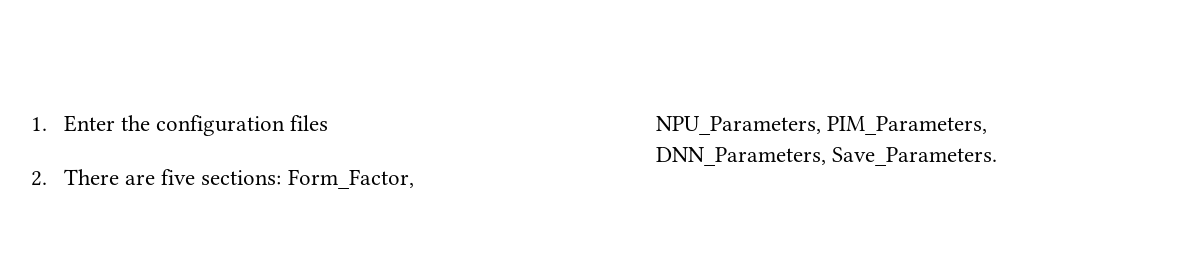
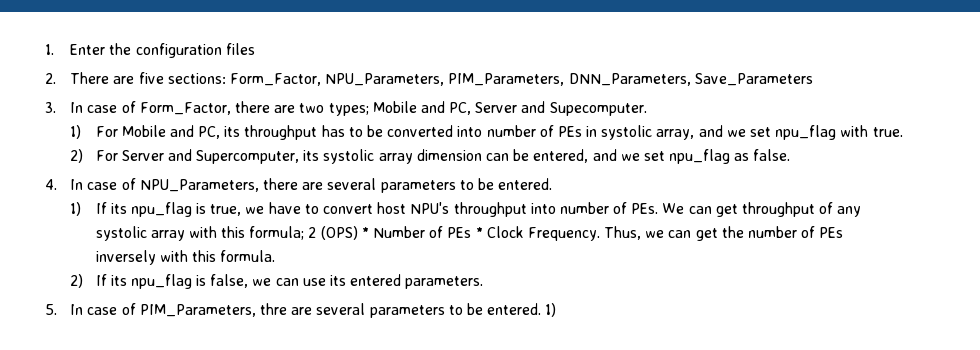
[831,147,997,166] Save_Parameters. -> [694,73,813,86] [45,101,647,116] [70,125,903,140] [70,149,791,164] [45,178,553,193] [70,202,862,217] [95,226,844,241] [95,250,276,265] [70,274,484,289] [45,303,557,318] Save_Parameters // 3. In case of Form_Factor, there are two types; Mobile and PC, Server and Supecomputer. // 1) For Mobile and PC, its throughput has to be converted into number of PEs in systolic array, and we set npu_flag with true. // 2) For Server and Supercomputer, its systolic array dimension can be entered, and we set npu_flag as false. // 4. In case of NPU_Parameters, there are several parameters to be entered. // 1) If its npu_flag is true, we have to convert host NPU's throughput into number of PEs. We can get throughput of any systolic array with this formula; 2 (OPS) * Number of PEs * Clock Frequency. Thus, we can get the number of PEs inversely with this formula. // 2) If its npu_flag is false, we can use its entered parameters. // 5. In case of PIM_Parameters, thre are several parameters to be entered. 1)

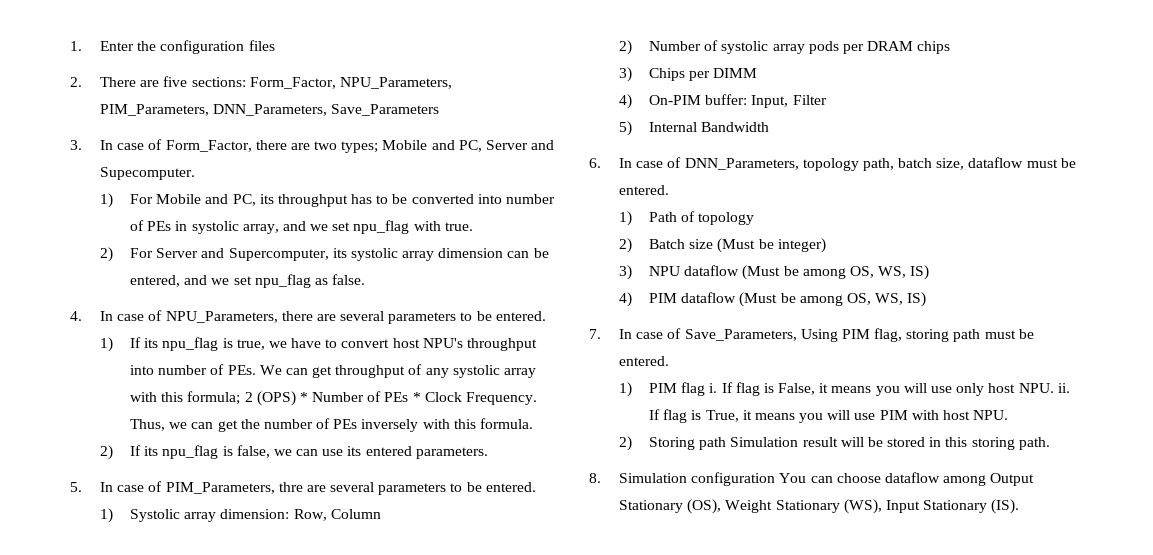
[545,303,557,317] 1) -> [99,508,381,523] [618,40,951,55] [618,67,758,82] [618,94,827,109] [618,121,770,136] [589,157,1076,171] [618,185,669,195] [618,211,755,226] [618,238,826,253] [618,265,930,280] [618,292,927,307] [589,328,1034,342] [618,356,669,366] [618,382,1070,397] [648,409,1009,423] [618,436,1050,451] [589,472,1035,486] [618,499,1020,514] // 1) Systolic array dimension: Row, Column // 2) Number of systolic array pods per DRAM chips // 3) Chips per DIMM // 4) On-PIM buffer: Input, Filter // 5) Internal Bandwidth // 6. In case of DNN_Parameters, topology path, batch size, dataflow must be entered. // 1) Path of topology // 2) Batch size (Must be integer) // 3) NPU dataflow (Must be among OS, WS, IS) // 4) PIM dataflow (Must be among OS, WS, IS) // 7. In case of Save_Parameters, Using PIM flag, storing path must be entered. // 1) PIM flag i. If flag is False, it means you will use only host NPU. ii. If flag is True, it means you will use PIM with host NPU. // 2) Storing path Simulation result will be stored in this storing path. // 8. Simulation configuration You can choose dataflow among Output Stationary (OS), Weight Stationary (WS), Input Stationary (IS).

